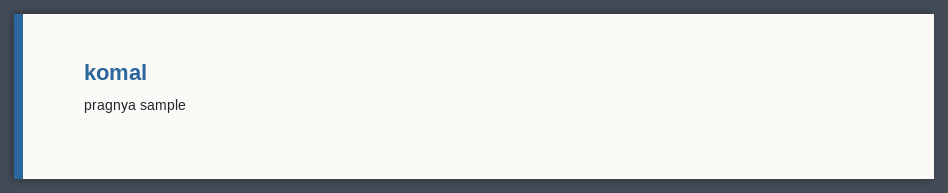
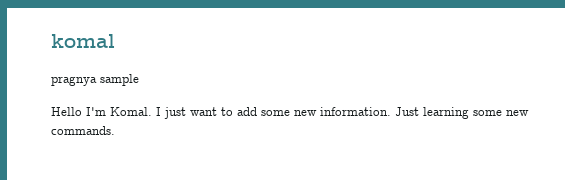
(186, 106) none -> [51,107,529,119] [51,126,115,135] // Hello I'm Komal. I just want to add some new information. Just learning some new commands.

